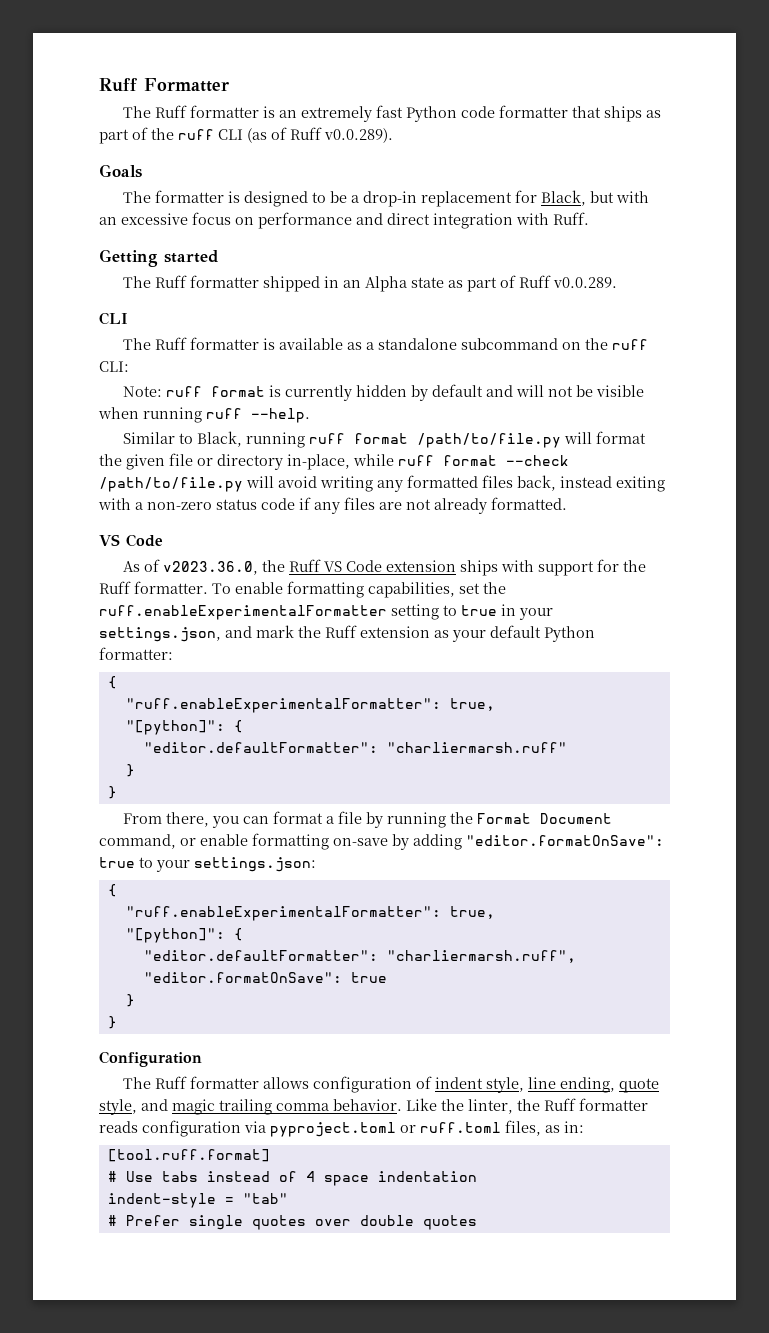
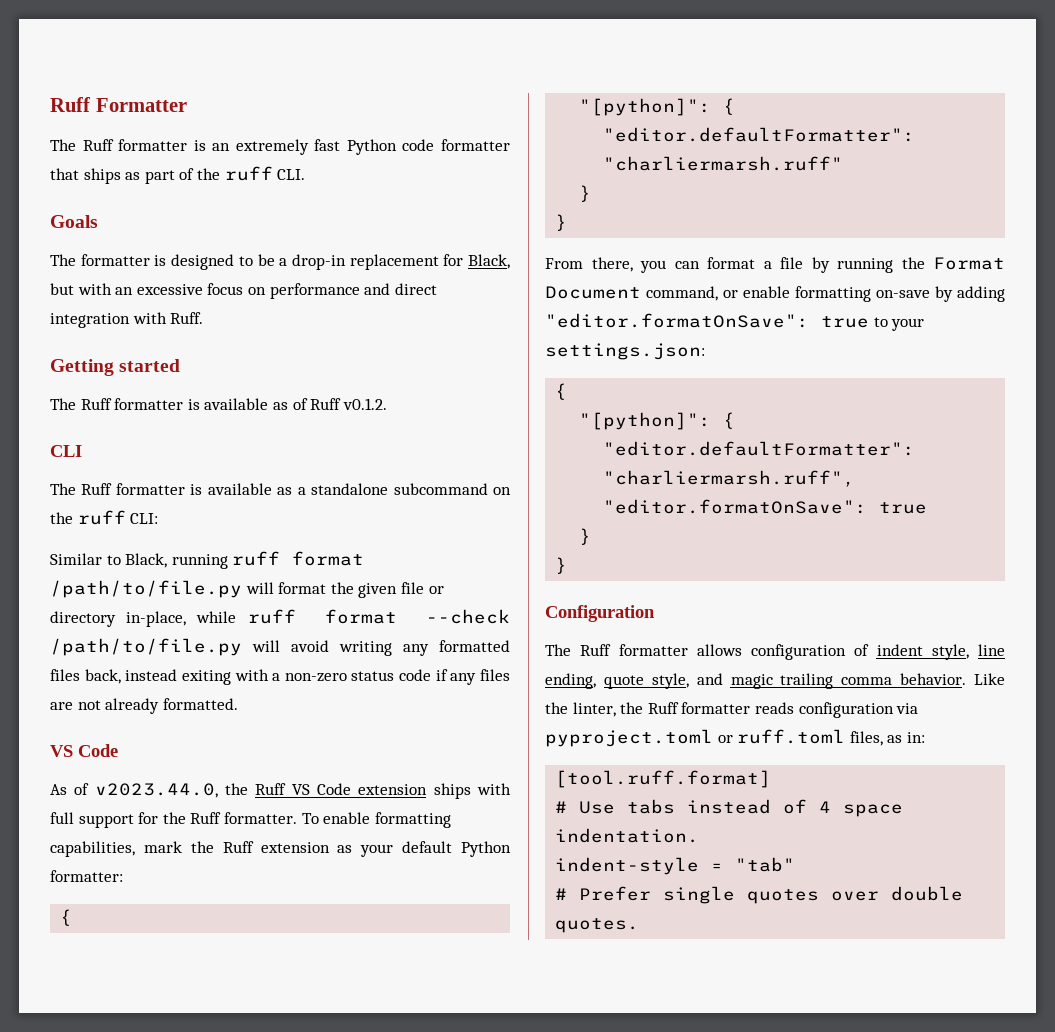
[218,127,393,143] CLI (as of Ruff v0.0.289). -> [277,169,306,180] CLI.
[262,275,617,292] shipped in an Alpha state as part of Ruff v0.0.289. -> [187,398,387,410] is available as of Ruff v0.1.2.
[122,384,644,401] [98,407,310,423] // Note: ruff format is currently hidden by default and will not be visible when running ruff --help. -> (159, 518) none
[162,561,258,575] v2023.36.0, -> [94,783,218,798] v2023.44.0,
(534, 566) none -> [50,812,74,824] full
[459,582,506,594] [99,604,553,620] [99,626,252,642] set the ruff.enableExperimentalFormatter setting to true in your settings.json, and -> (135, 849) none
[125,698,495,713] // "ruff.enableExperimentalFormatter": true, -> (73, 917) none
[125,906,495,921] // "ruff.enableExperimentalFormatter": true, -> (568, 391) none
[377,1171,477,1182] indentation -> [555,828,700,843] indentation.
[422,1215,477,1230] quotes -> [555,918,640,933] quotes.

